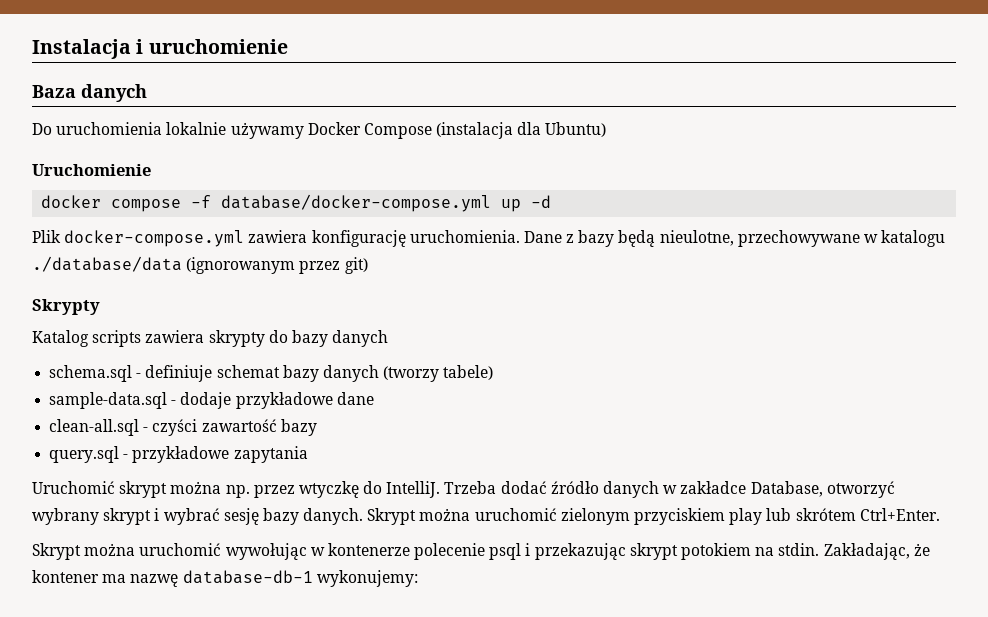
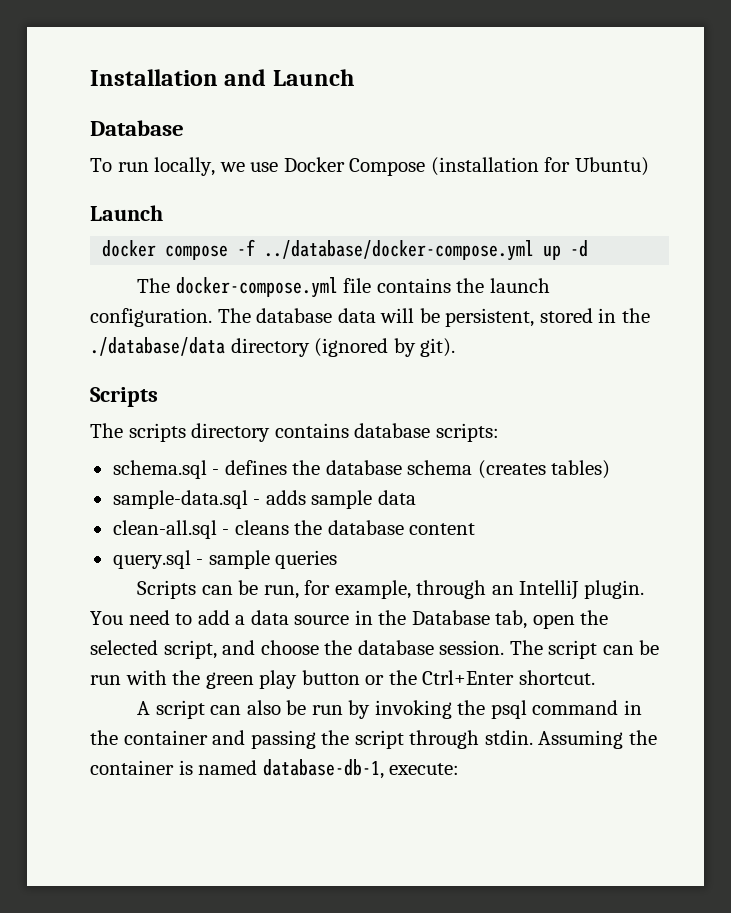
[32,39,288,59] [32,84,147,102] [32,122,542,139] Instalacja i uruchomienie // Baza danych // Do uruchomienia lokalnie używamy Docker Compose (instalacja dla -> [90,69,354,86] [90,120,184,136] [90,157,571,176] Installation and Launch // Database // To run locally, we use Docker Compose (installation for
[32,164,151,176] Uruchomienie -> [90,205,163,221] Launch
[221,194,492,212] database/docker-compose.yml -> [264,240,535,261] ../database/docker-compose.yml
[32,230,946,247] [32,256,368,274] [32,299,100,315] [32,330,389,347] [49,365,494,382] Plik docker-compose.yml zawiera konfigurację uruchomienia. Dane z bazy będą nieulotne, przechowywane w katalogu ./database/data (ignorowanym przez git) // Skrypty // Katalog scripts zawiera skrypty do bazy danych // schema.sql - definiuje schemat bazy danych (tworzy tabele) -> [137,277,550,298] [90,308,650,327] [90,337,456,357] [90,387,158,407] [90,423,499,442] [112,460,611,479] The docker-compose.yml file contains the launch configuration. The database data will be persistent, stored in the ./database/data directory (ignored by git). // Scripts // The scripts directory contains database scripts: // schema.sql - defines the database schema (creates tables)
[180,392,374,409] dodaje przykładowe dane -> [265,490,416,509] adds sample data
[152,419,317,436] [49,446,308,463] [32,481,895,498] [32,508,940,525] [32,543,930,560] [32,570,418,587] czyści zawartość bazy // query.sql - przykładowe zapytania // Uruchomić skrypt można np. przez wtyczkę do IntelliJ. Trzeba dodać źródło danych w zakładce Database, otworzyć wybrany skrypt i wybrać sesję bazy danych. Skrypt można uruchomić zielonym przyciskiem play lub skrótem Ctrl+Enter. // Skrypt można uruchomić wywołując w kontenerze polecenie psql i przekazując skrypt potokiem na stdin. Zakładając, że kontener ma nazwę database-db-1 wykonujemy: -> [234,520,476,535] [112,550,338,569] [137,580,644,600] [90,610,609,629] [90,640,660,659] [90,670,595,689] [137,700,642,719] [90,730,657,749] [90,759,460,779] cleans the database content // query.sql - sample queries // Scripts can be run, for example, through an IntelliJ plugin. You need to add a data source in the Database tab, open the selected script, and choose the database session. The script can be run with the green play button or the Ctrl+Enter shortcut. // A script can also be run by invoking the psql command in the container and passing the script through stdin. Assuming the container is named database-db-1, execute:

